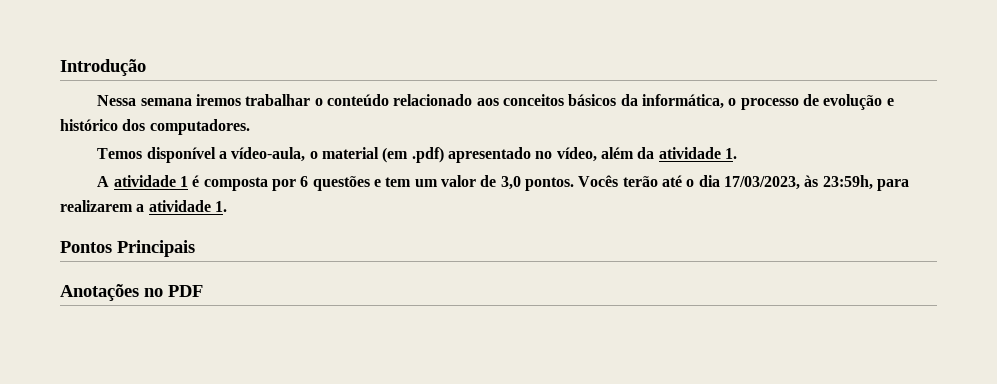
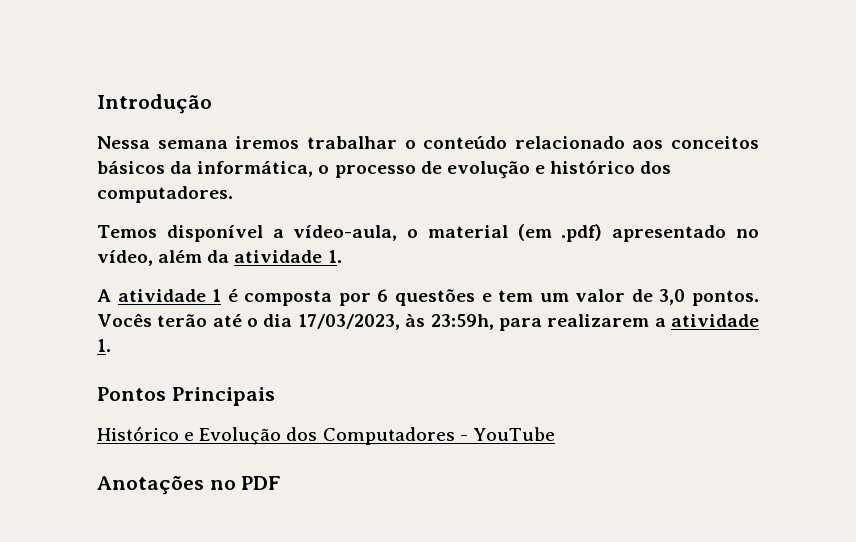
(195, 248) none -> [97,426,555,445] // Histórico e Evolução dos Computadores - YouTube

